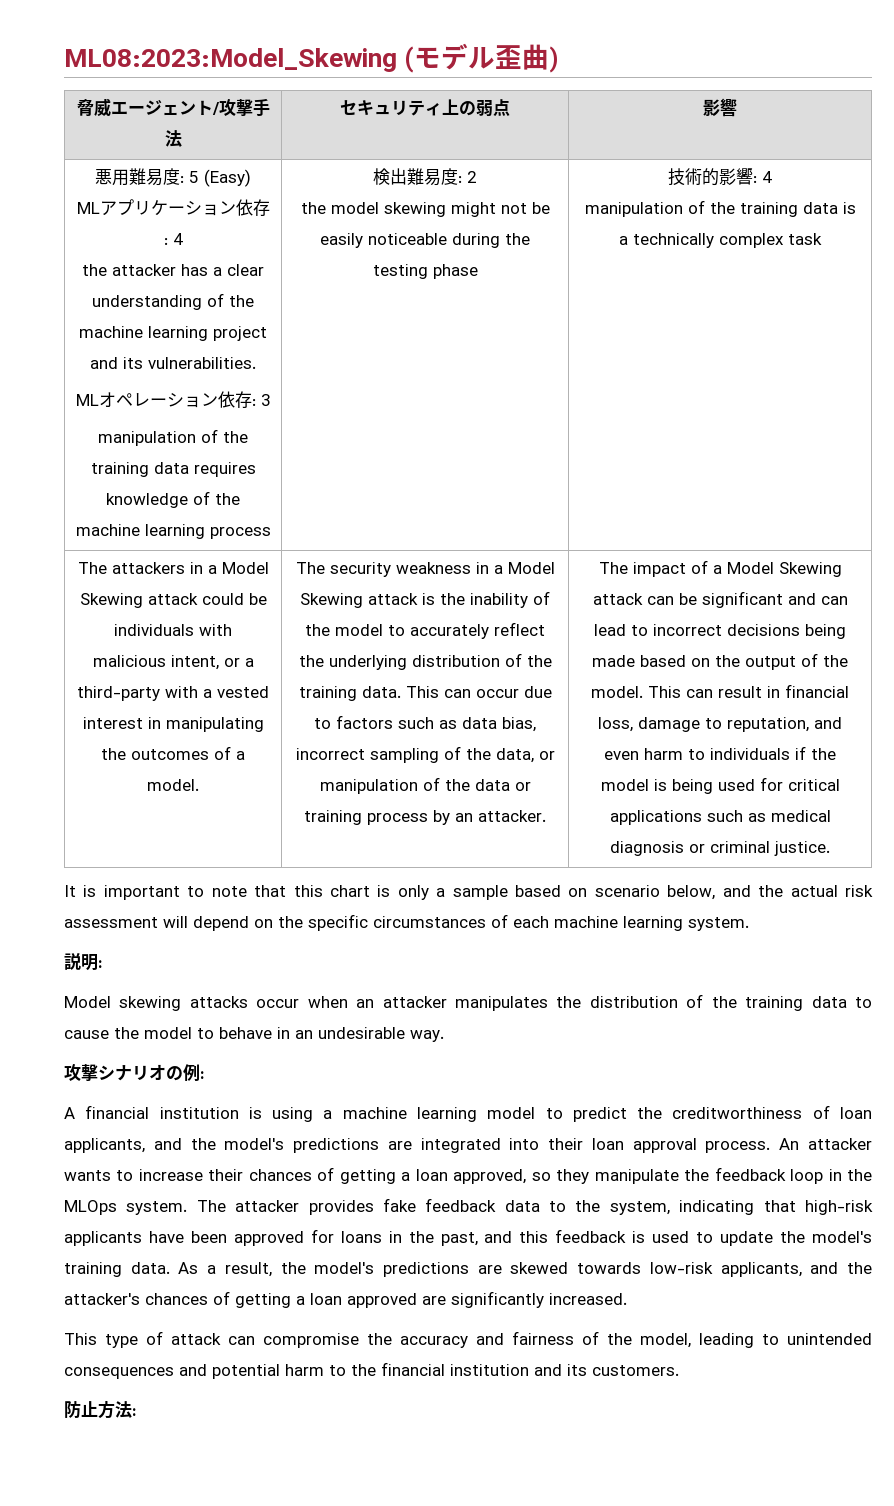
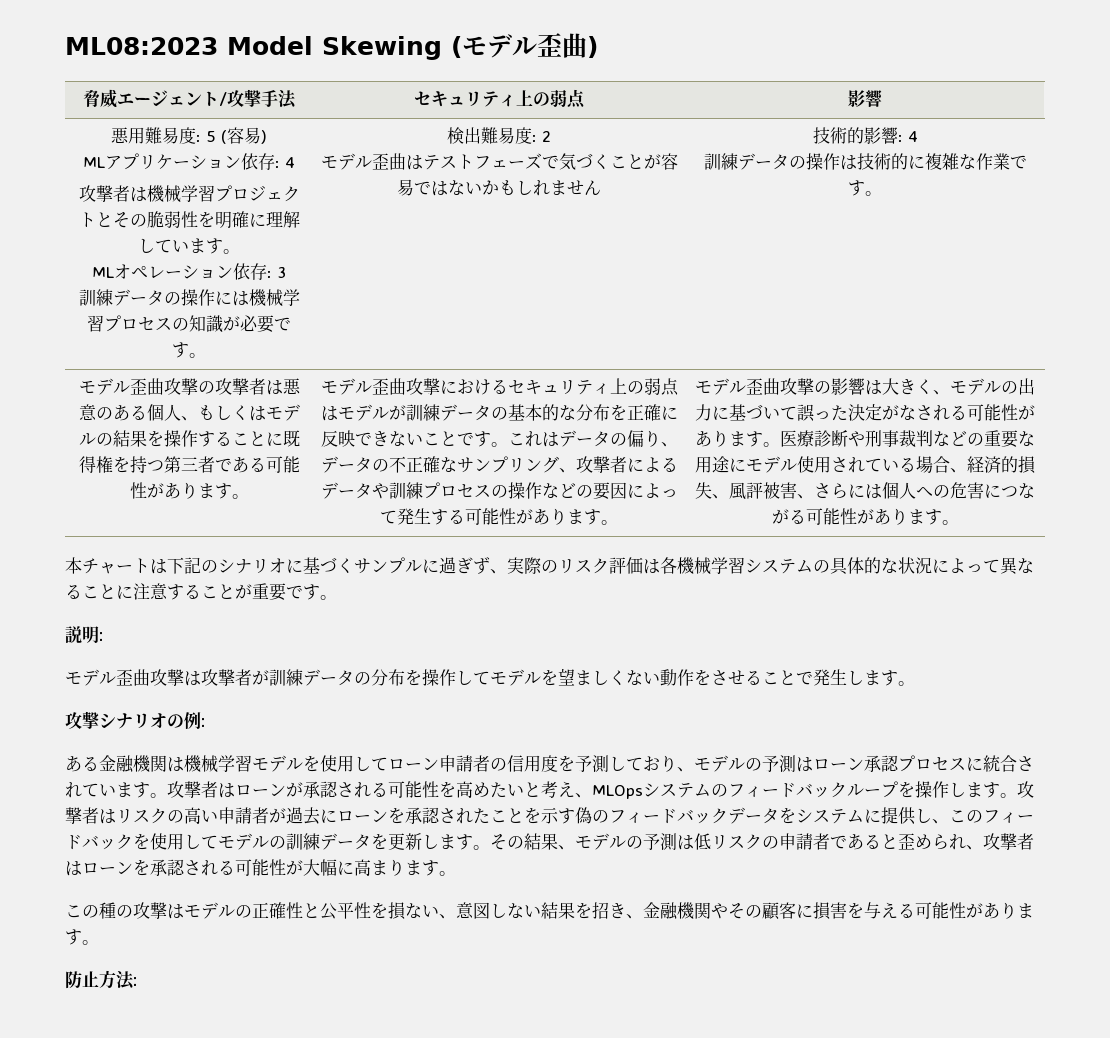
[64,48,397,72] ML08:2023:Model_Skewing -> [65,36,442,60] ML08:2023 Model Skewing
[204,169,251,187] (Easy) -> [221,127,267,144] (容易)
[82,264,264,276] [92,293,254,310] [79,326,267,341] [90,357,256,369] the attacker has a clear understanding of the machine learning project and its vulnerabilities. -> [78,185,300,203] [78,211,300,229] [138,238,240,254] 攻撃者は機械学習プロジェクトとその脆弱性を明確に理解しています。
[98,429,248,446] [90,462,256,477] [106,491,240,508] [75,524,271,539] manipulation of the training data requires knowledge of the machine learning process -> [78,289,300,307] [87,315,291,333] [172,342,206,358] 訓練データの操作には機械学習プロセスの知識が必要です。
[300,202,550,217] [320,233,530,248] [372,264,478,279] the model skewing might not be easily noticeable during the testing phase -> [320,153,678,170] [397,179,601,196] モデル歪曲はテストフェーズで気づくことが容易ではないかもしれません
[584,200,856,217] [619,233,822,248] [77,562,269,574] [79,593,267,608] [114,624,232,636] [92,655,254,670] [77,686,269,701] [82,717,264,732] [101,746,245,760] [147,779,199,791] [295,562,555,577] [300,591,550,608] [305,622,545,639] [298,653,552,670] [298,686,552,701] [314,715,536,732] [295,746,555,763] [319,777,531,794] [304,810,546,825] [598,560,842,577] [592,591,848,608] [594,624,846,639] [592,653,848,670] [591,684,849,698] [598,717,842,732] [604,746,836,760] [600,777,840,794] [609,810,831,825] [610,841,830,856] [64,885,874,900] [64,914,749,931] [64,953,103,971] [64,994,873,1011] [64,1027,444,1042] manipulation of the training data is a technically complex task // The attackers in a Model Skewing attack could be individuals with malicious intent, or a third-party with a vested interest in manipulating the outcomes of a model. | The security weakness in a Model Skewing attack is the inability of the model to accurately reflect the underlying distribution of the training data. This can occur due to factors such as data bias, incorrect sampling of the data, or manipulation of the data or training process by an attacker. | The impact of a Model Skewing attack can be significant and can lead to incorrect decisions being made based on the output of the model. This can result in financial loss, damage to reputation, and even harm to individuals if the model is being used for critical applications such as medical diagnosis or criminal justice. // It is important to note that this chart is only a sample based on scenario below, and the actual risk assessment will depend on the specific circumstances of each machine learning system. // 説明: // Model skewing attacks occur when an attacker manipulates the distribution of the training data to cause the model to behave in an undesirable way. -> [703,153,1027,170] [848,180,882,196] [78,378,301,395] [78,404,300,421] [78,430,300,447] [78,456,300,473] [129,482,249,499] [320,378,679,396] [320,404,678,421] [320,430,678,447] [320,456,678,473] [320,482,678,500] [380,508,618,525] [695,378,1035,395] [695,404,1035,422] [695,430,1035,448] [695,456,1036,474] [695,482,1035,500] [771,508,959,525] [65,557,1034,575] [65,583,337,601] [65,626,103,644] [65,668,915,686] 訓練データの操作は技術的に複雑な作業です。 // モデル歪曲攻撃の攻撃者は悪意のある個人、もしくはモデルの結果を操作することに既得権を持つ第三者である可能性があります。 | モデル歪曲攻撃におけるセキュリティ上の弱点はモデルが訓練データの基本的な分布を正確に反映できないことです。これはデータの偏り、データの不正確なサンプリング、攻撃者によるデータや訓練プロセスの操作などの要因によって発生する可能性があります。 | モデル歪曲攻撃の影響は大きく、モデルの出力に基づいて誤った決定がなされる可能性があります。医療診断や刑事裁判などの重要な用途にモデル使用されている場合、経済的損失、風評被害、さらには個人への危害につながる可能性があります。 // 本チャートは下記のシナリオに基づくサンプルに過ぎず、実際のリスク評価は各機械学習システムの具体的な状況によって異なることに注意することが重要です。 // 説明: // モデル歪曲攻撃は攻撃者が訓練データの分布を操作してモデルを望ましくない動作をさせることで発生します。
[64,1105,873,1122] [64,1138,872,1153] [64,1167,873,1184] [64,1198,873,1215] [64,1229,873,1246] [64,1262,872,1277] [64,1291,627,1308] [64,1331,872,1348] [64,1362,679,1379] A financial institution is using a machine learning model to predict the creditworthiness of loan applicants, and the model's predictions are integrated into their loan approval process. An attacker wants to increase their chances of getting a loan approved, so they manipulate the feedback loop in the MLOps system. The attacker provides fake feedback data to the system, indicating that high-risk applicants have been approved for loans in the past, and this feedback is used to update the model's training data. As a result, the model's predictions are skewed towards low-risk applicants, and the attacker's chances of getting a loan approved are significantly increased. // This type of attack can compromise the accuracy and fairness of the model, leading to unintended consequences and potential harm to the financial institution and its customers. -> [65,755,1034,773] [65,781,1034,799] [65,807,1034,825] [65,833,1034,851] [65,859,456,876] [65,902,1034,920] [65,929,99,945] ある金融機関は機械学習モデルを使用してローン申請者の信用度を予測しており、モデルの予測はローン承認プロセスに統合されています。攻撃者はローンが承認される可能性を高めたいと考え、MLOpsシステムのフィードバックループを操作します。攻撃者はリスクの高い申請者が過去にローンを承認されたことを示す偽のフィードバックデータをシステムに提供し、このフィードバックを使用してモデルの訓練データを更新します。その結果、モデルの予測は低リスクの申請者であると歪められ、攻撃者はローンを承認される可能性が大幅に高まります。 // この種の攻撃はモデルの正確性と公平性を損ない、意図しない結果を招き、金融機関やその顧客に損害を与える可能性があります。

